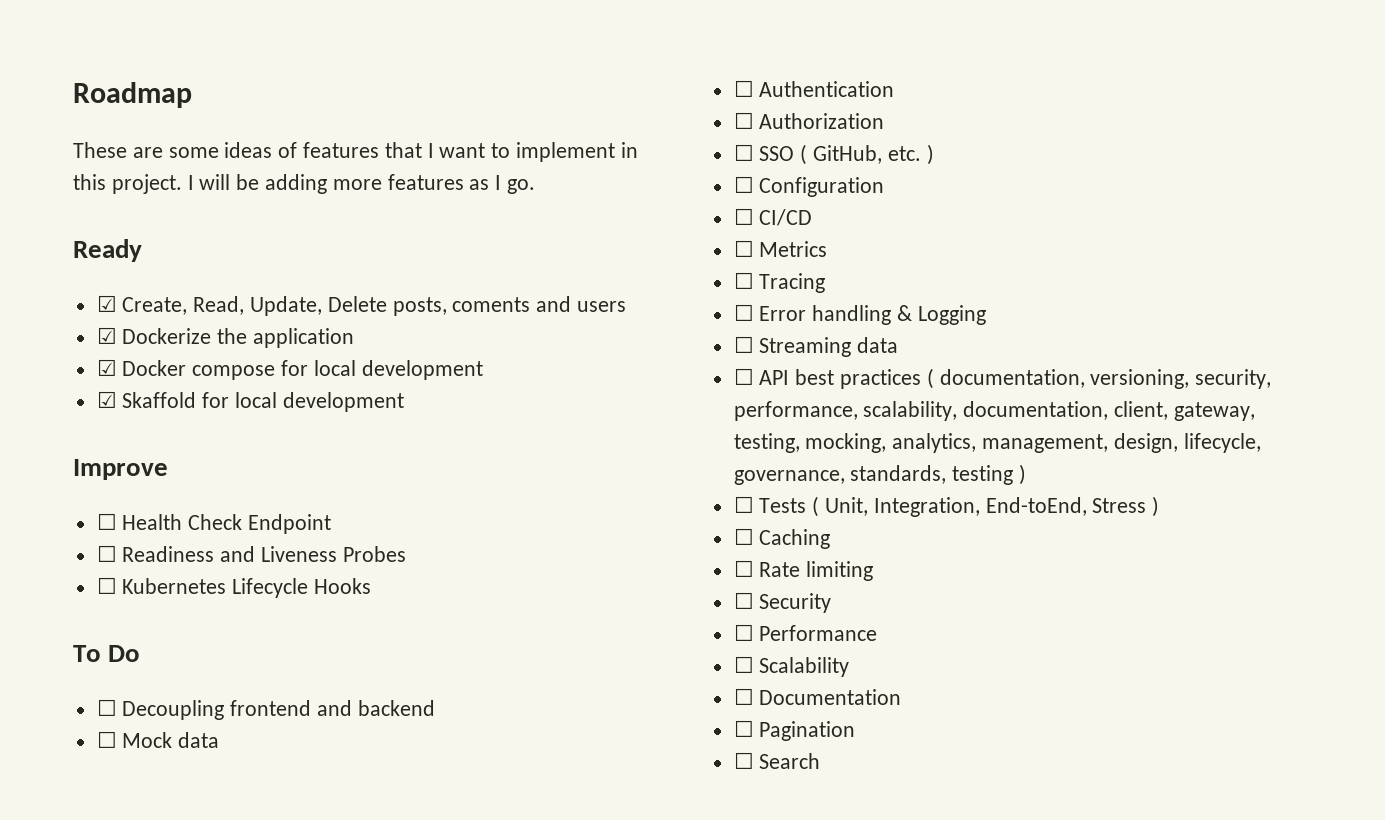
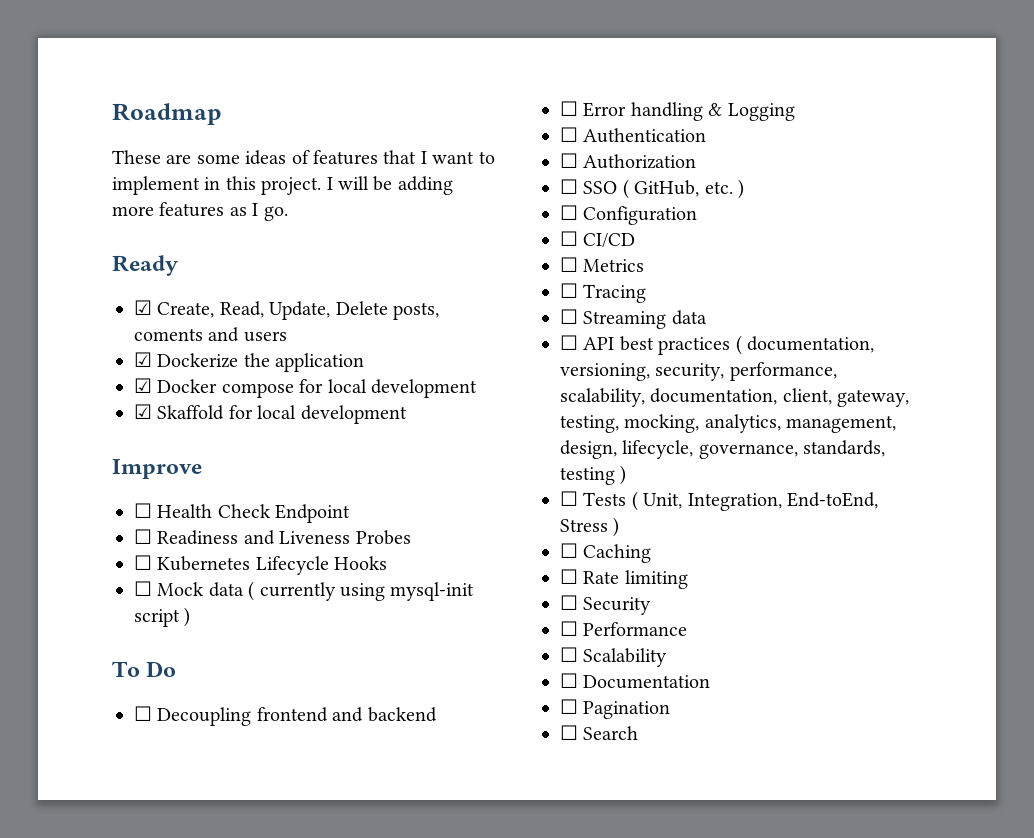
(372, 586) none -> [134,581,475,601] [134,607,191,627] // ☐ Mock data ( currently using mysql-init script )
[122,732,220,748] Mock data -> [583,102,795,121] Error handling & Logging
[733,304,986,325] // ☐ Error handling & Logging -> (647, 293) none

